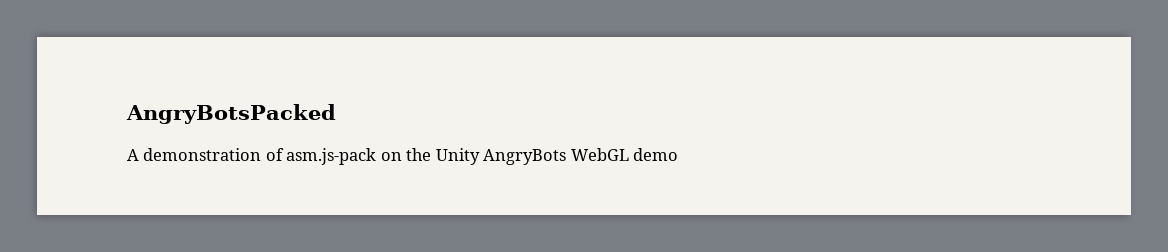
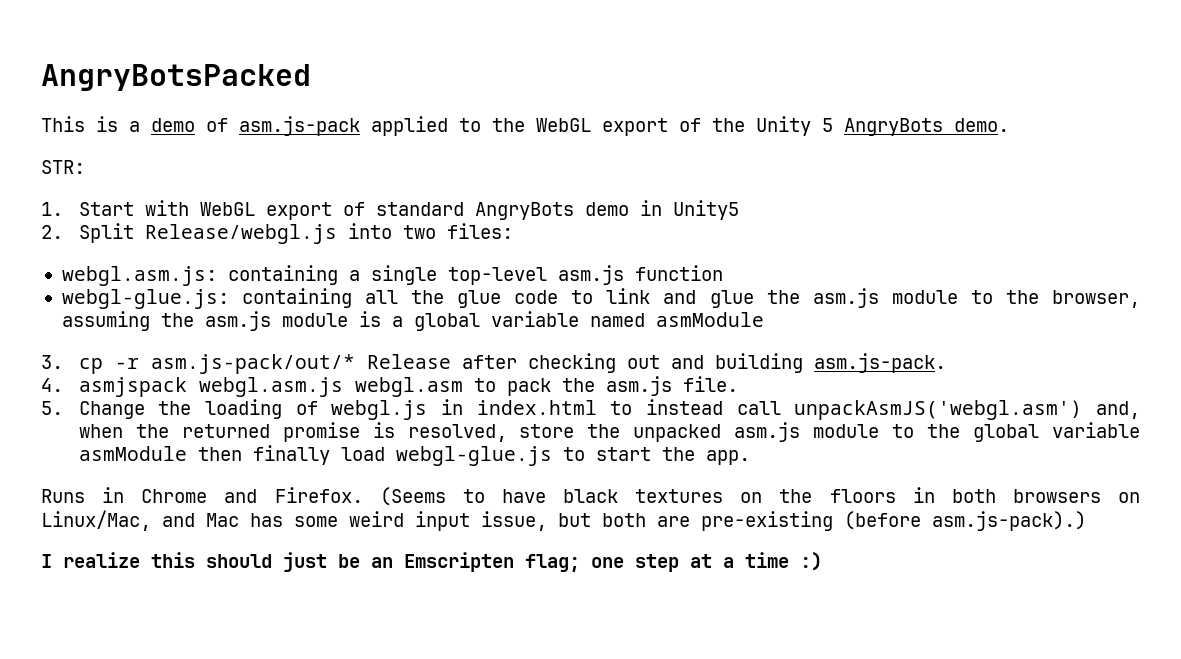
[127,148,679,165] A demonstration of asm.js-pack on the Unity AngryBots WebGL demo -> [41,116,1009,136] [41,160,85,174] [41,200,739,220] [41,223,513,244] [61,265,723,286] [61,288,1141,309] [61,311,764,331] [41,353,946,374] [41,376,738,397] [41,399,1140,420] [78,422,1141,442] [78,445,750,466] [41,487,1140,506] [41,510,1086,531] [41,552,822,572] This is a demo of asm.js-pack applied to the WebGL export of the Unity 5 AngryBots demo. // STR: // 1. Start with WebGL export of standard AngryBots demo in Unity5 // 2. Split Release/webgl.js into two files: // webgl.asm.js: containing a single top-level asm.js function // webgl-glue.js: containing all the glue code to link and glue the asm.js module to the browser, assuming the asm.js module is a global variable named asmModule // 3. cp -r asm.js-pack/out/* Release after checking out and building asm.js-pack. // 4. asmjspack webgl.asm.js webgl.asm to pack the asm.js file. // 5. Change the loading of webgl.js in index.html to instead call unpackAsmJS('webgl.asm') and, when the returned promise is resolved, store the unpacked asm.js module to the global variable asmModule then finally load webgl-glue.js to start the app. // Runs in Chrome and Firefox. (Seems to have black textures on the floors in both browsers on Linux/Mac, and Mac has some weird input issue, but both are pre-existing (before asm.js-pack).) // I realize this should just be an Emscripten flag; one step at a time :)

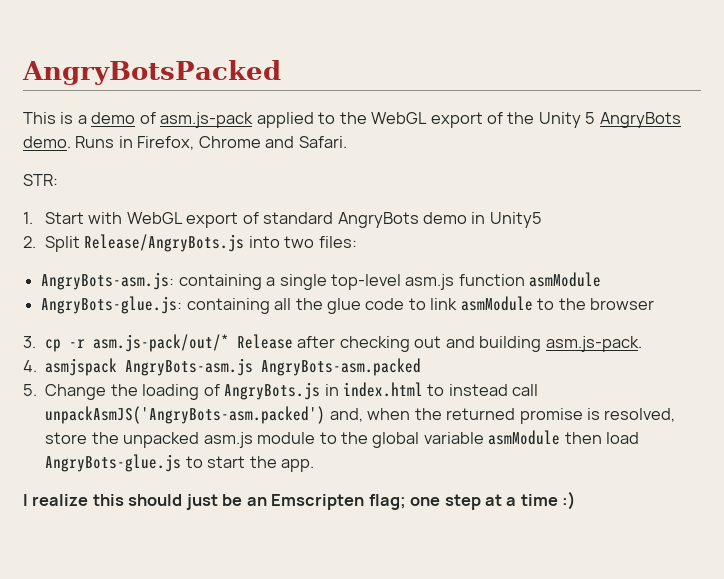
(1009, 125) none -> [75,136,347,150] Runs in Firefox, Chrome and Safari.
[144,224,337,244] Release/webgl.js -> [84,234,245,252] Release/AngryBots.js
[61,266,217,286] webgl.asm.js: -> [41,272,175,290] AngryBots-asm.js:
[61,289,229,309] // webgl-glue.js: -> [529,272,602,287] [41,296,183,314] asmModule // AngryBots-glue.js:
[663,288,1141,308] [61,311,764,331] and glue the asm.js module to the browser, assuming the asm.js module is a global variable named asmModule -> [460,296,655,311] asmModule to the browser
[198,376,738,397] webgl.asm.js webgl.asm to pack the asm.js file. -> [125,358,422,376] AngryBots-asm.js AngryBots-asm.packed
[331,400,428,420] webgl.js -> [224,382,321,400] AngryBots.js
[794,400,1083,420] unpackAsmJS('webgl.asm') -> [45,406,326,424] unpackAsmJS('AngryBots-asm.packed')
[252,445,552,466] finally load webgl-glue.js -> [606,432,640,444] [45,454,182,472] load AngryBots-glue.js
[41,487,1140,506] [41,510,1086,531] // Runs in Chrome and Firefox. (Seems to have black textures on the floors in both browsers on Linux/Mac, and Mac has some weird input issue, but both are pre-existing (before asm.js-pack).) -> (315, 465) none

